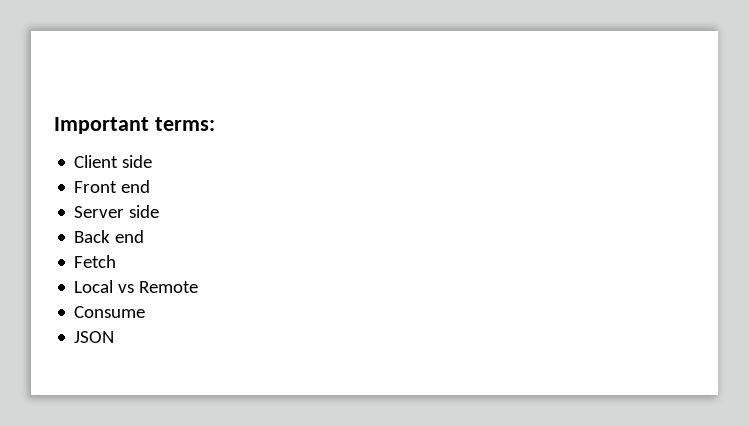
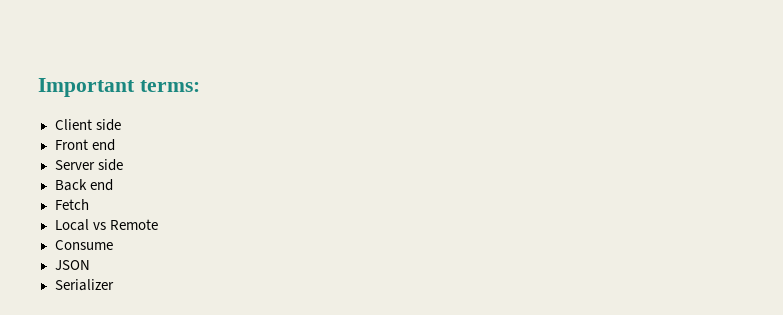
(115, 337) none -> [54,279,114,291] // Serializer

